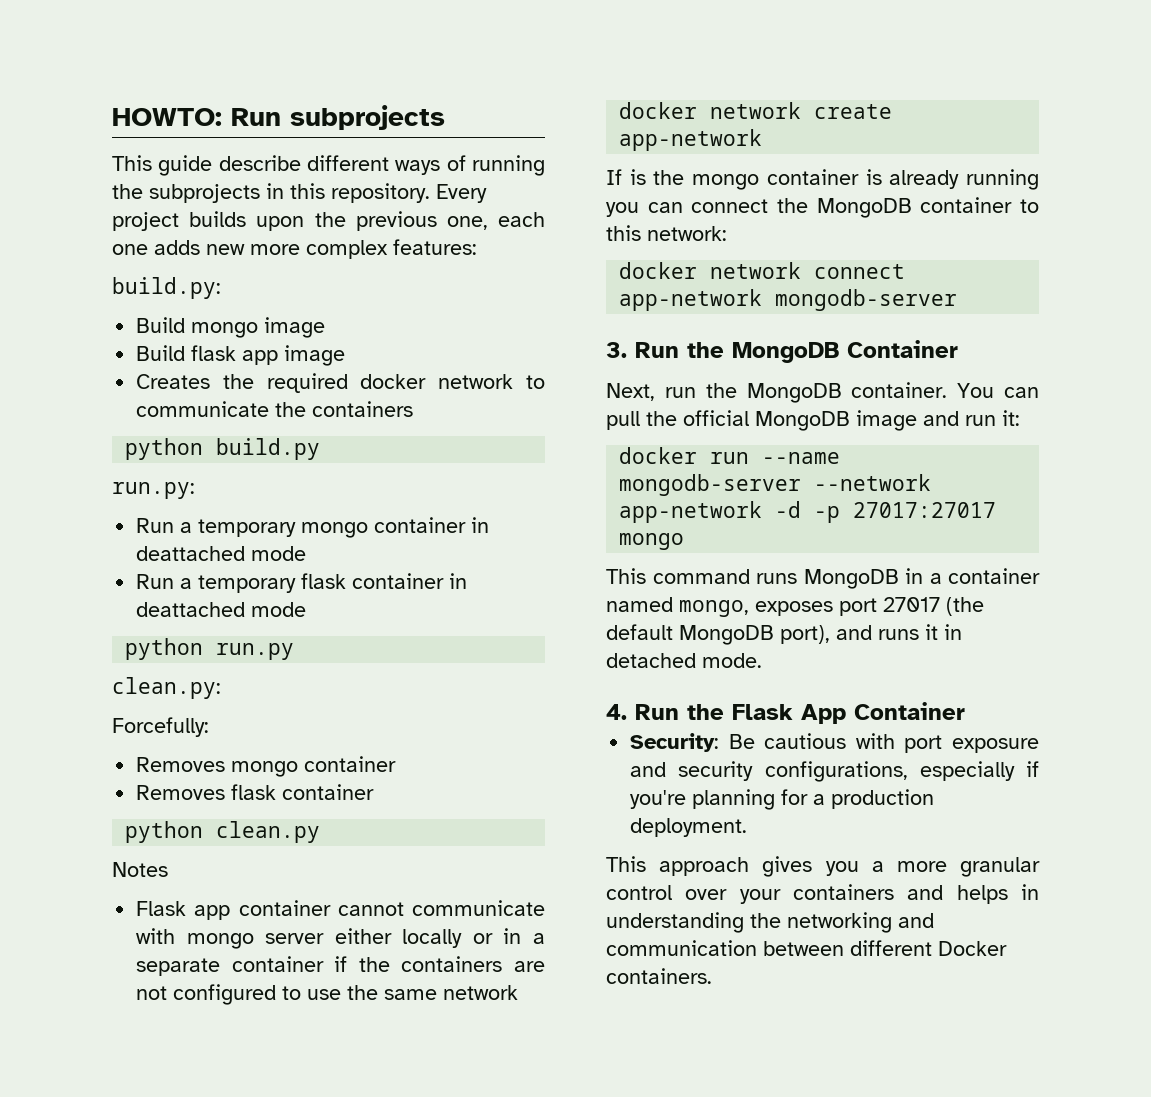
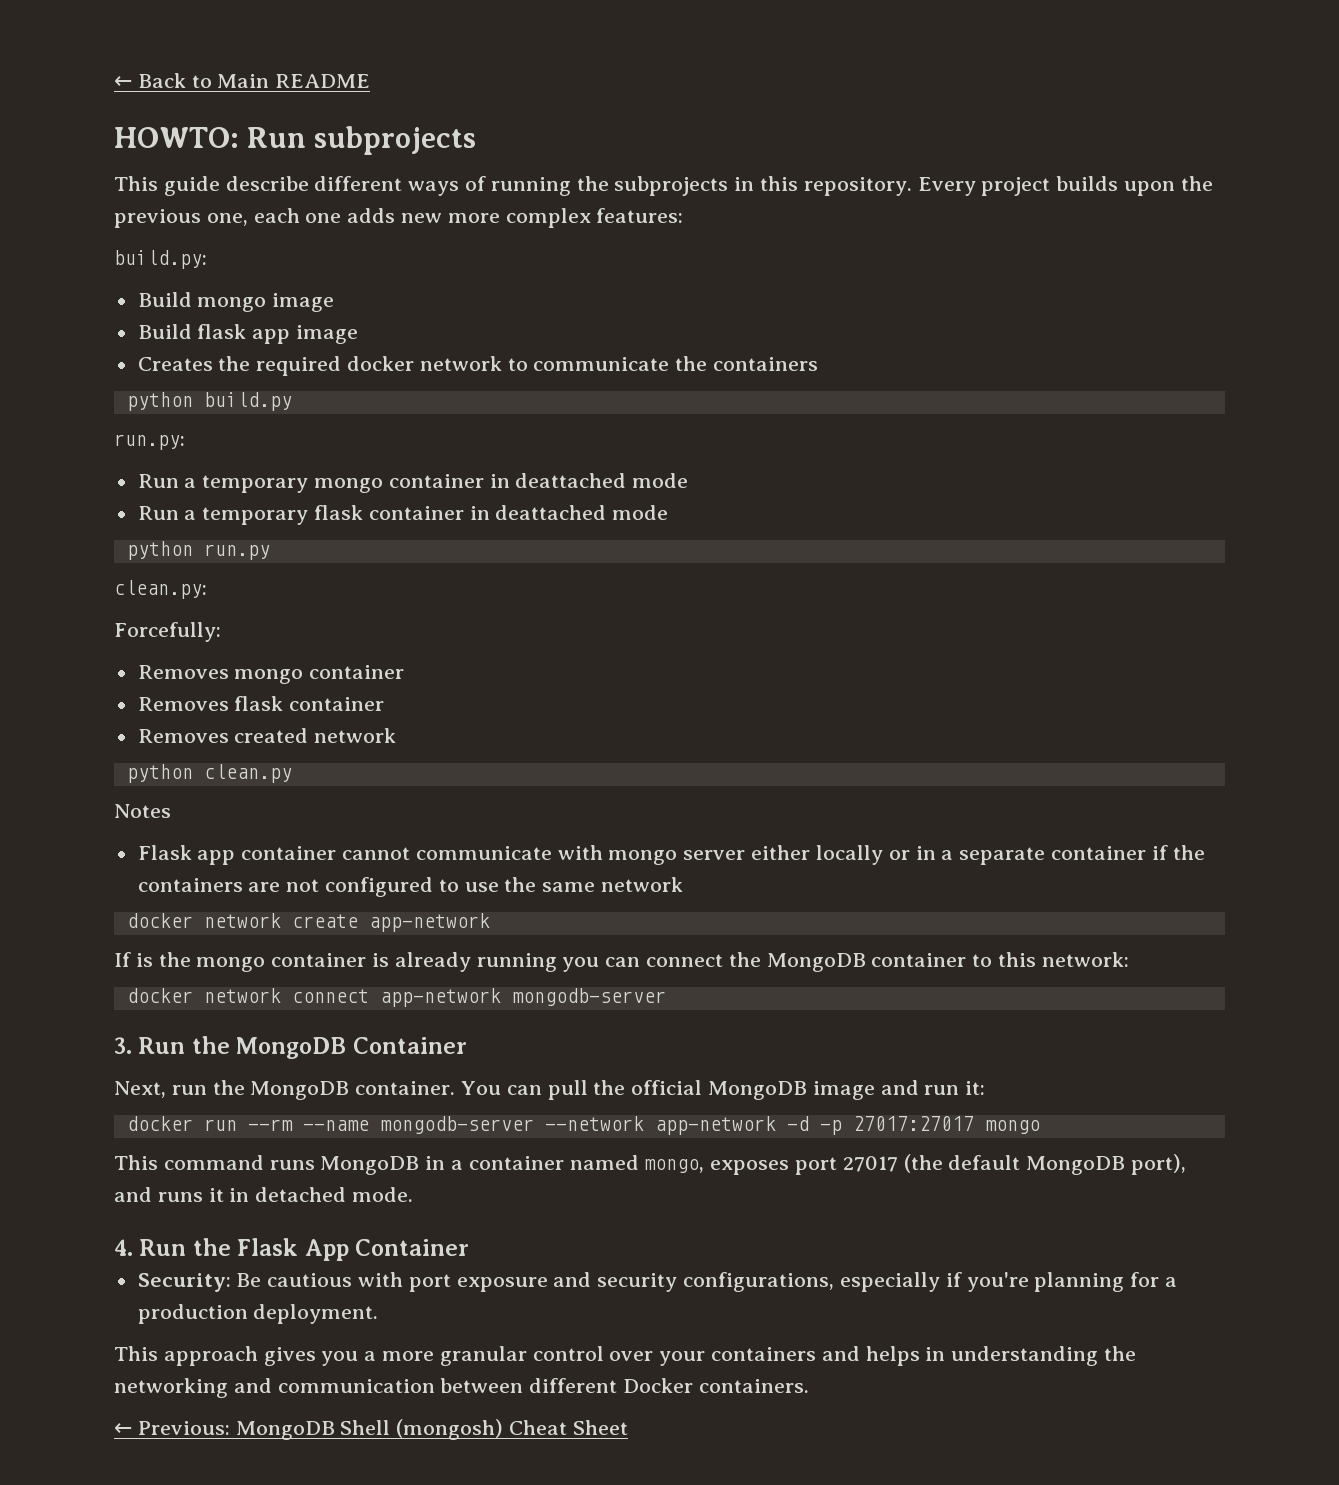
(112, 117) none -> [114,73,371,88] ← Back to Main README //
(375, 792) none -> [137,728,397,743] // Removes created network
(750, 458) none -> [247,1119,293,1131] --rm
(712, 976) none -> [114,1419,628,1440] // ← Previous: MongoDB Shell (mongosh) Cheat Sheet

